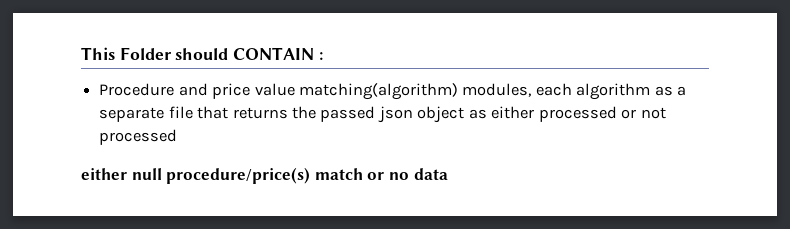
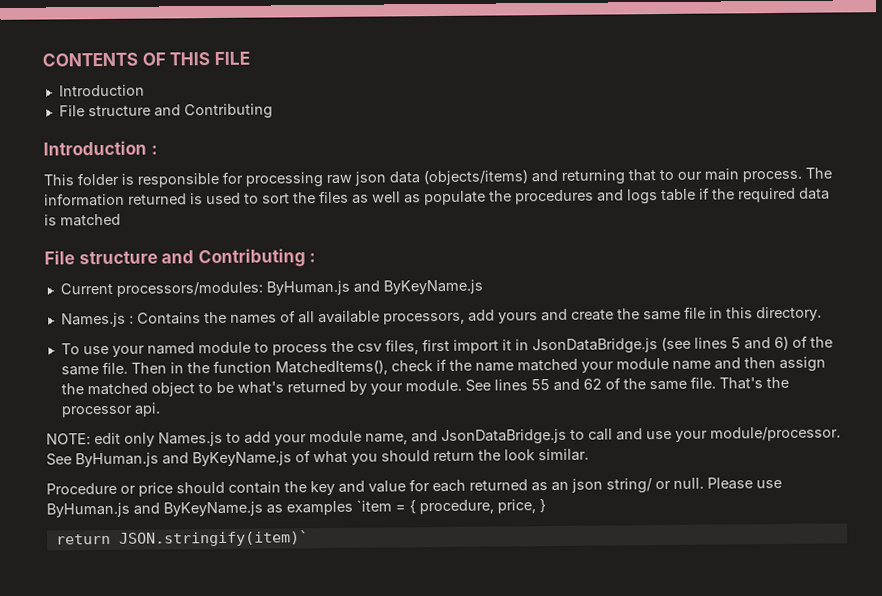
[81,47,323,60] [99,83,687,100] [99,106,666,123] [99,129,178,145] [81,167,448,184] This Folder should CONTAIN : // Procedure and price value matching(algorithm) modules, each algorithm as a separate file that returns the passed json object as either processed or not processed // either null procedure/price(s) match or no data -> [42,51,250,67] [58,84,145,97] [58,103,273,120] [43,140,158,156] [43,167,832,188] [44,187,830,207] [44,213,121,227] [44,248,317,268] [59,279,483,297] [60,306,822,328] [60,335,833,357] [60,356,826,376] [60,376,789,397] [60,402,161,418] [46,426,841,447] [46,448,589,468] [46,477,782,497] [46,498,546,518] [55,530,309,547] CONTENTS OF THIS FILE // Introduction // File structure and Contributing // Introduction : // This folder is responsible for processing raw json data (objects/items) and returning that to our main process. The information returned is used to sort the files as well as populate the procedures and logs table if the required data is matched // File structure and Contributing : // Current processors/modules: ByHuman.js and ByKeyName.js // Names.js : Contains the names of all available processors, add yours and create the same file in this directory. // To use your named module to process the csv files, first import it in JsonDataBridge.js (see lines 5 and 6) of the same file. Then in the function MatchedItems(), check if the name matched your module name and then assign the matched object to be what's returned by your module. See lines 55 and 62 of the same file. That's the processor api. // NOTE: edit only Names.js to add your module name, and JsonDataBridge.js to call and use your module/processor. See ByHuman.js and ByKeyName.js of what you should return the look similar. // Procedure or price should contain the key and value for each returned as an json string/ or null. Please use ByHuman.js and ByKeyName.js as examples `item = { procedure, price, } // return JSON.stringify(item)`

